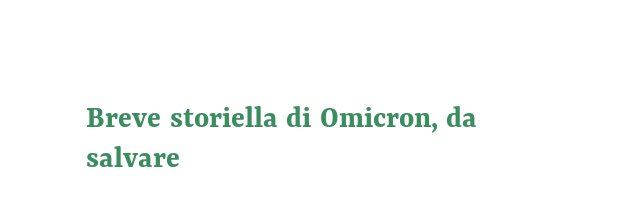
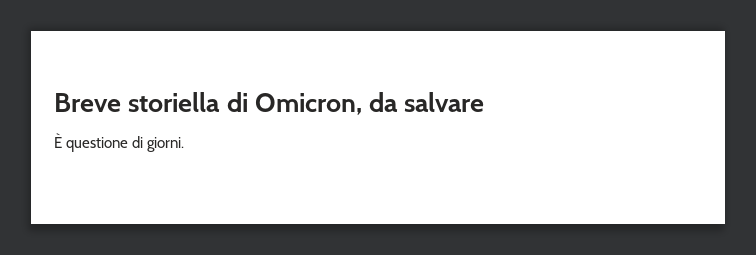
(180, 156) none -> [54,133,185,152] // È questione di giorni.

